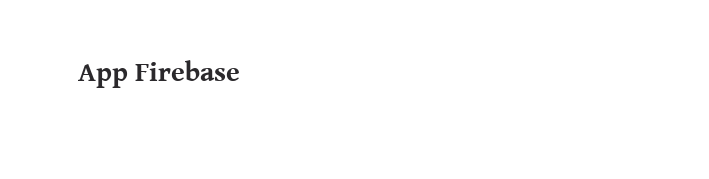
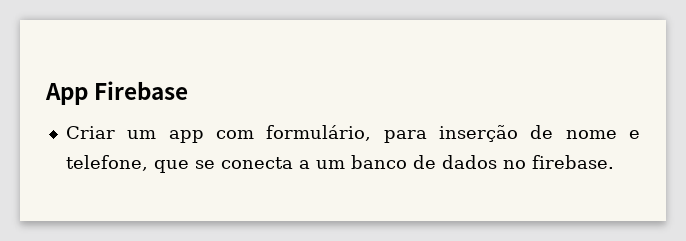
(241, 70) none -> [65,125,641,143] [65,155,614,173] // Criar um app com formulário, para inserção de nome e telefone, que se conecta a um banco de dados no firebase.

